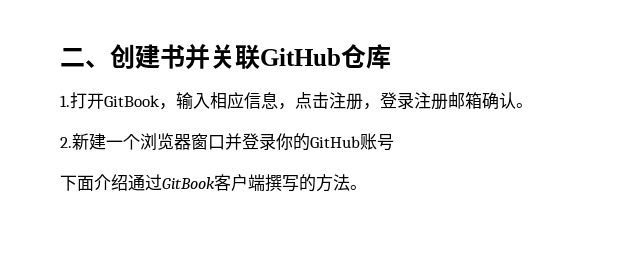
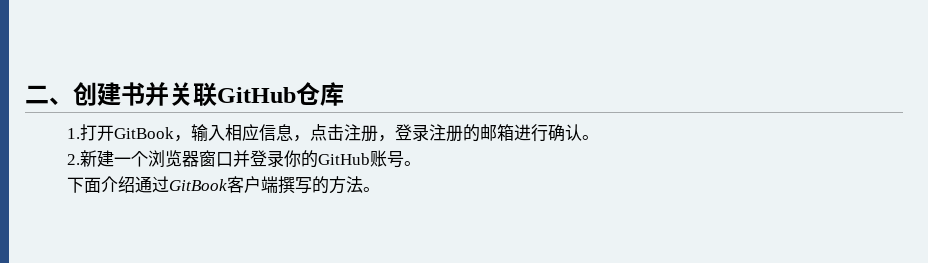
[448,92,482,109] 邮箱 -> [463,124,549,142] 的邮箱进行
(394, 142) none -> [404,161,422,166] 。

